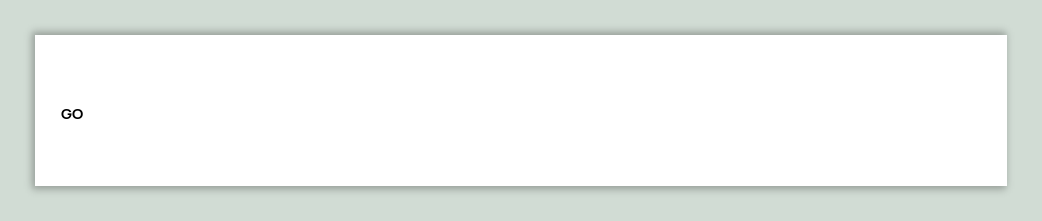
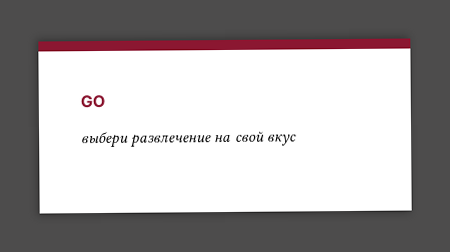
(83, 114) none -> [81,131,297,149] // выбери развлечение на свой вкус

